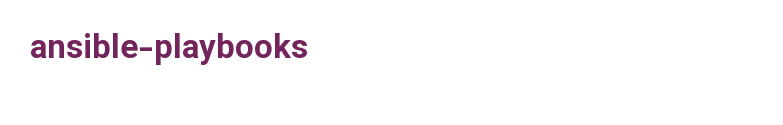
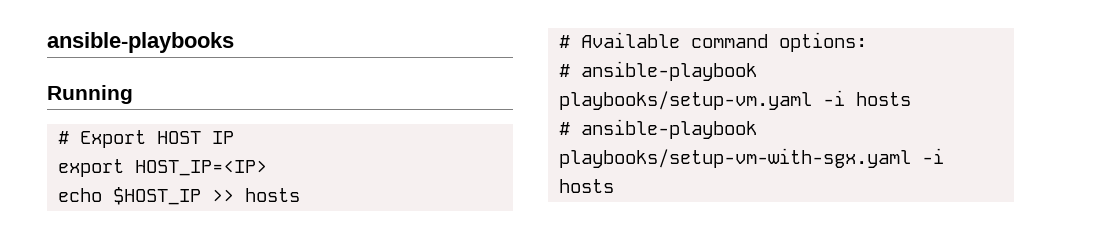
(308, 49) none -> [47,85,133,104] [58,130,235,148] [58,159,268,177] [58,187,301,205] [559,32,868,52] [559,61,758,81] [559,90,912,110] [559,119,758,139] [559,148,945,168] [559,179,615,193] // Running // # Export HOST IP // export HOST_IP=<IP> // echo $HOST_IP >> hosts // # Available command options: // # ansible-playbook playbooks/setup-vm.yaml -i hosts // # ansible-playbook playbooks/setup-vm-with-sgx.yaml -i hosts

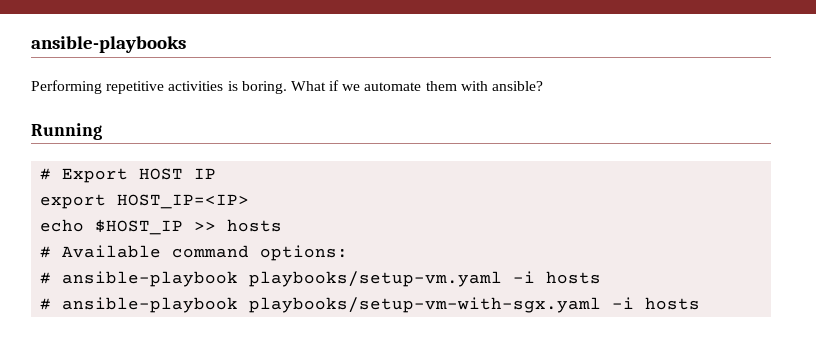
(234, 42) none -> [31,80,544,94] // Performing repetitive activities is boring. What if we automate them with ansible?

